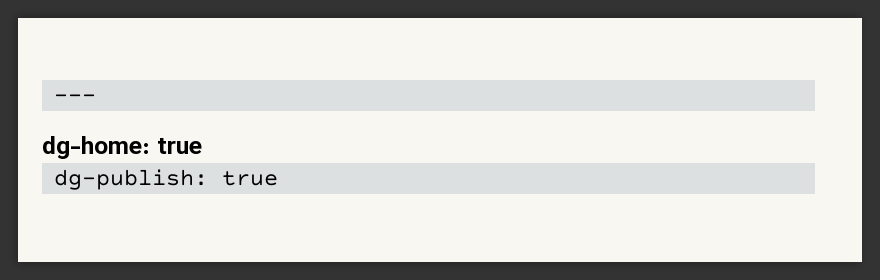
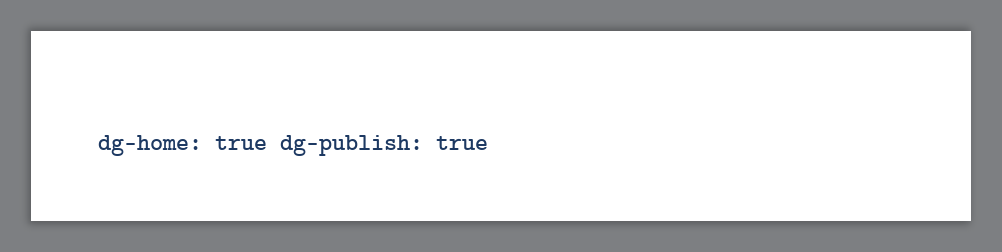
[53,94,96,102] --- // -> (98, 145) none
(202, 146) // -> (267, 143) none

